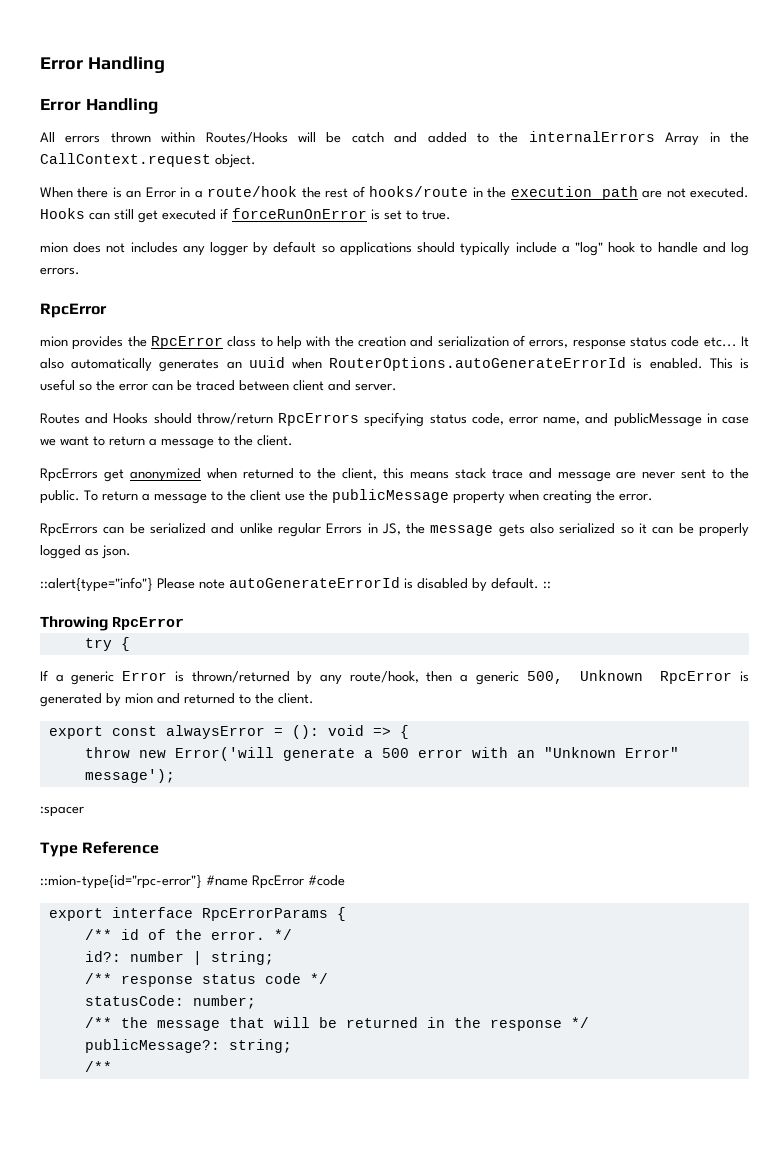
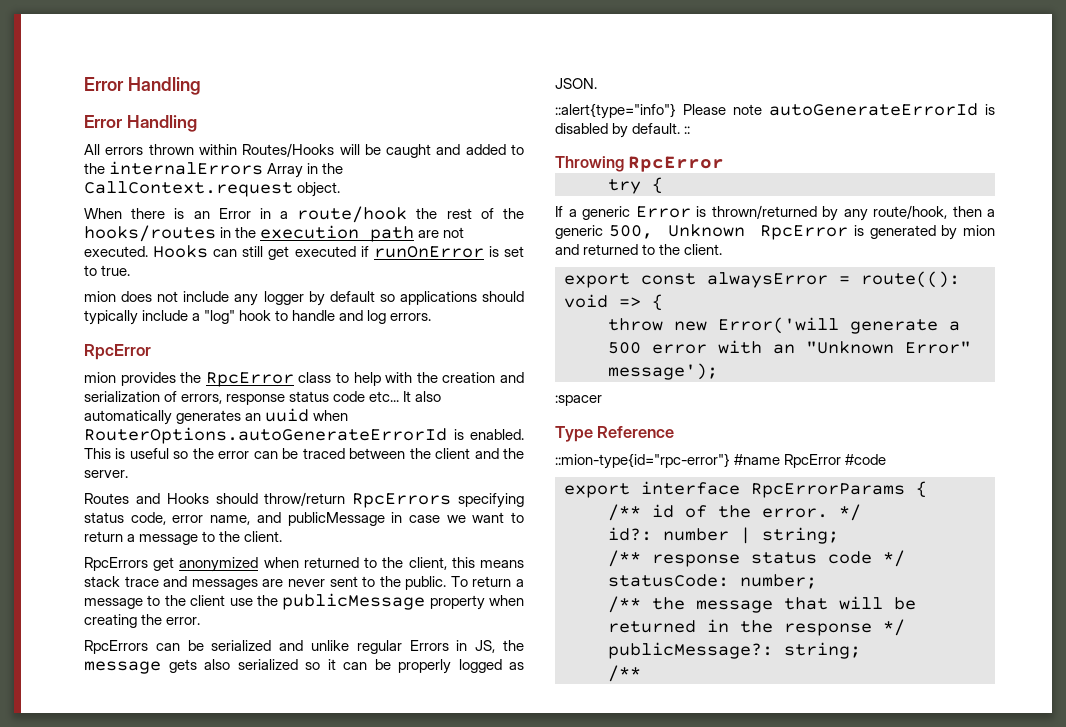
[351,132,384,143] catch -> [386,144,432,158] caught
[369,186,469,197] hooks/route -> [503,208,524,219] [84,225,216,242] the hooks/routes
[232,208,367,219] forceRunOnError -> [373,246,484,258] runOnError
[130,242,178,253] includes -> [183,291,230,302] include
(289, 385) none -> [409,448,431,459] the
(351, 385) none -> [502,448,524,459] the
[557,471,611,482] message -> [191,579,258,590] messages
[102,545,131,559] json. -> [555,78,597,89] JSON.
[291,725,319,739] (): -> [861,271,960,288] route(():

